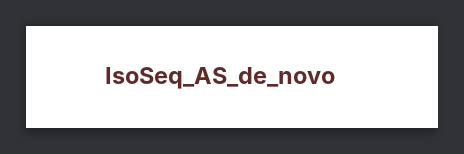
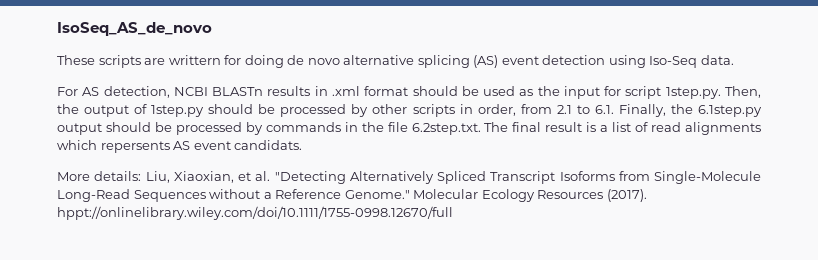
(335, 78) none -> [57,55,734,68] [57,86,762,99] [57,104,762,117] [57,122,762,135] [57,140,303,153] [57,171,761,184] [57,189,647,202] [57,206,453,220] // These scripts are writtern for doing de novo alternative splicing (AS) event detection using Iso-Seq data. // For AS detection, NCBI BLASTn results in .xml format should be used as the input for script 1step.py. Then, the output of 1step.py should be processed by other scripts in order, from 2.1 to 6.1. Finally, the 6.1step.py output should be processed by commands in the file 6.2step.txt. The final result is a list of read alignments which repersents AS event candidats. // More details: Liu, Xiaoxian, et al. "Detecting Alternatively Spliced Transcript Isoforms from Single‐Molecule Long‐Read Sequences without a Reference Genome." Molecular Ecology Resources (2017). hppt://onlinelibrary.wiley.com/doi/10.1111/1755-0998.12670/full

